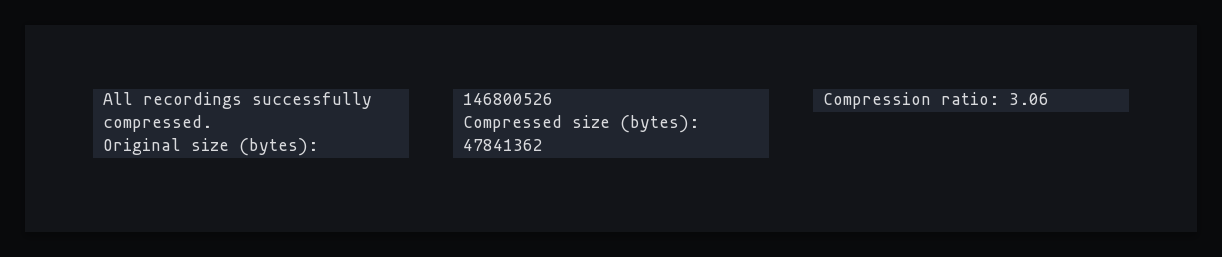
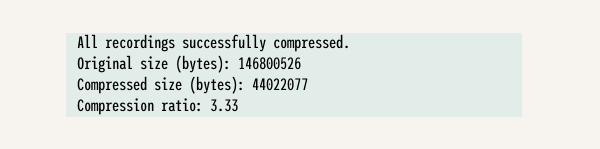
[462,139,543,151] 47841362 -> [251,78,308,91] 44022077
[1008,93,1049,105] 3.06 -> [209,99,238,112] 3.33

